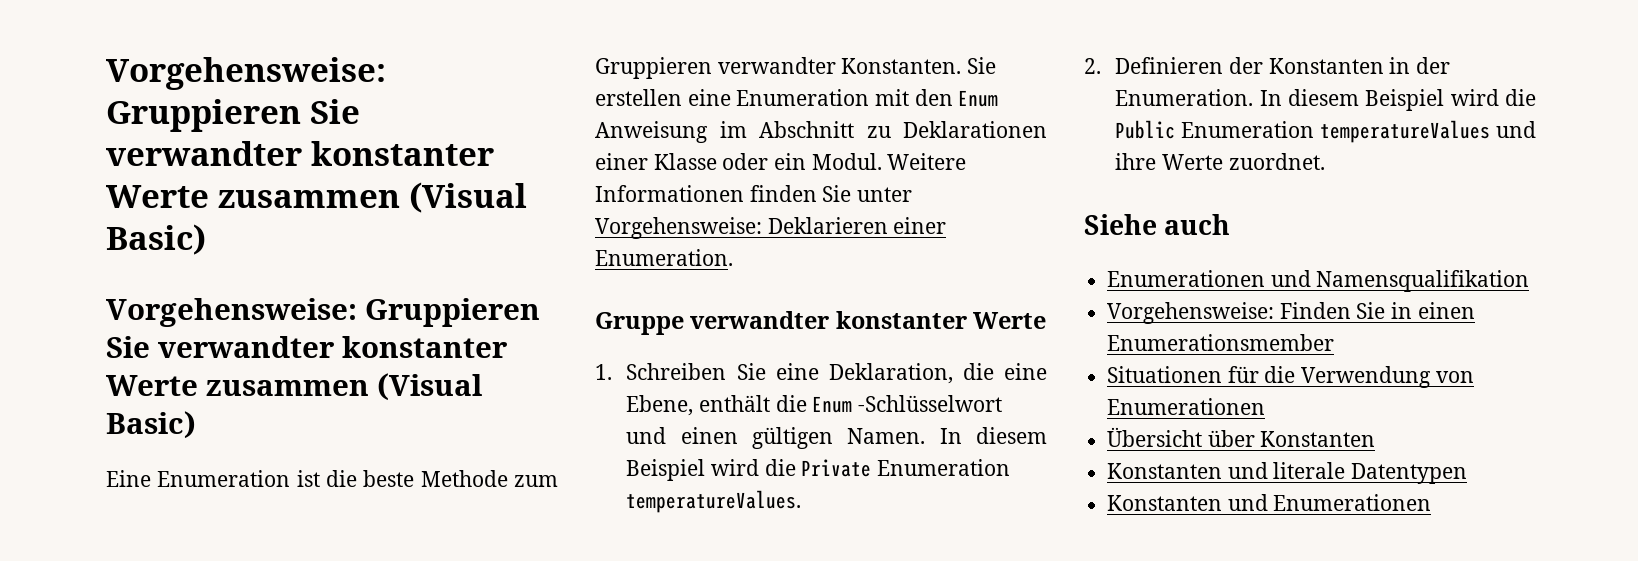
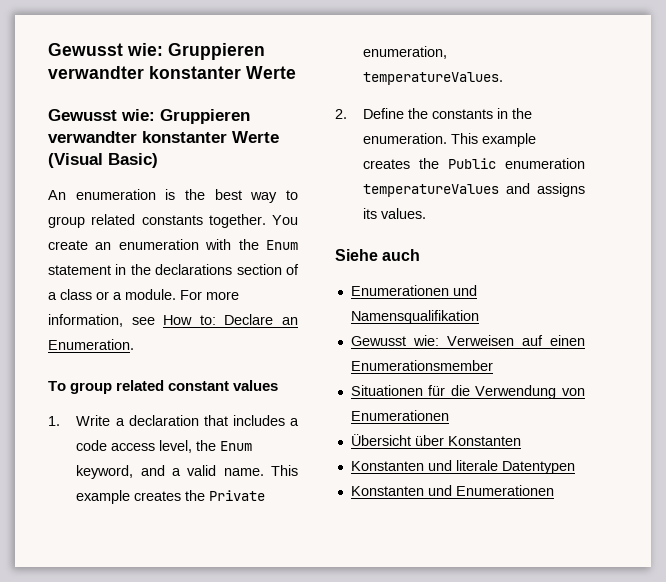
[106,57,386,90] [106,99,360,132] [106,141,494,166] [106,182,527,213] [106,224,206,255] [106,298,540,327] [106,336,507,358] [106,373,482,401] [106,411,196,439] [106,470,558,487] [595,57,997,79] [595,89,999,107] [595,121,1047,143] [595,153,967,170] [595,185,913,202] [595,217,947,239] [595,249,733,266] [595,311,1047,335] [595,363,1047,384] [626,395,1003,416] [626,427,1047,449] [626,459,1011,481] [626,490,802,513] [1084,57,1451,74] [1115,89,1536,111] [1115,120,1536,143] [1115,153,1325,170] Vorgehensweise: Gruppieren Sie verwandter konstanter Werte zusammen (Visual Basic) // Vorgehensweise: Gruppieren Sie verwandter konstanter Werte zusammen (Visual Basic) // Eine Enumeration ist die beste Methode zum Gruppieren verwandter Konstanten. Sie erstellen eine Enumeration mit den Enum Anweisung im Abschnitt zu Deklarationen einer Klasse oder ein Modul. Weitere Informationen finden Sie unter Vorgehensweise: Deklarieren einer Enumeration. // Gruppe verwandter konstanter Werte // 1. Schreiben Sie eine Deklaration, die eine Ebene, enthält die Enum -Schlüsselwort und einen gültigen Namen. In diesem Beispiel wird die Private Enumeration temperatureValues. // 2. Definieren der Konstanten in der Enumeration. In diesem Beispiel wird die Public Enumeration temperatureValues und ihre Werte zuordnet. -> [48,43,265,60] [48,66,296,79] [48,109,250,124] [48,131,279,143] [48,153,158,168] [48,189,298,203] [48,214,298,228] [48,239,298,250] [48,264,299,275] [48,289,239,300] [48,314,298,327] [48,339,134,350] [48,380,279,394] [48,415,299,426] [76,440,253,453] [76,465,298,479] [76,490,266,504] [363,46,448,59] [363,72,504,85] [335,108,533,119] [363,133,537,147] [363,158,585,169] [363,183,585,197] [363,208,427,219] Gewusst wie: Gruppieren verwandter konstanter Werte // Gewusst wie: Gruppieren verwandter konstanter Werte (Visual Basic) // An enumeration is the best way to group related constants together. You create an enumeration with the Enum statement in the declarations section of a class or a module. For more information, see How to: Declare an Enumeration. // To group related constant values // 1. Write a declaration that includes a code access level, the Enum keyword, and a valid name. This example creates the Private enumeration, temperatureValues. // 2. Define the constants in the enumeration. This example creates the Public enumeration temperatureValues and assigns its values.
[1107,302,1413,324] Vorgehensweise: Finden Sie in -> [350,335,543,346] Gewusst wie: Verweisen auf

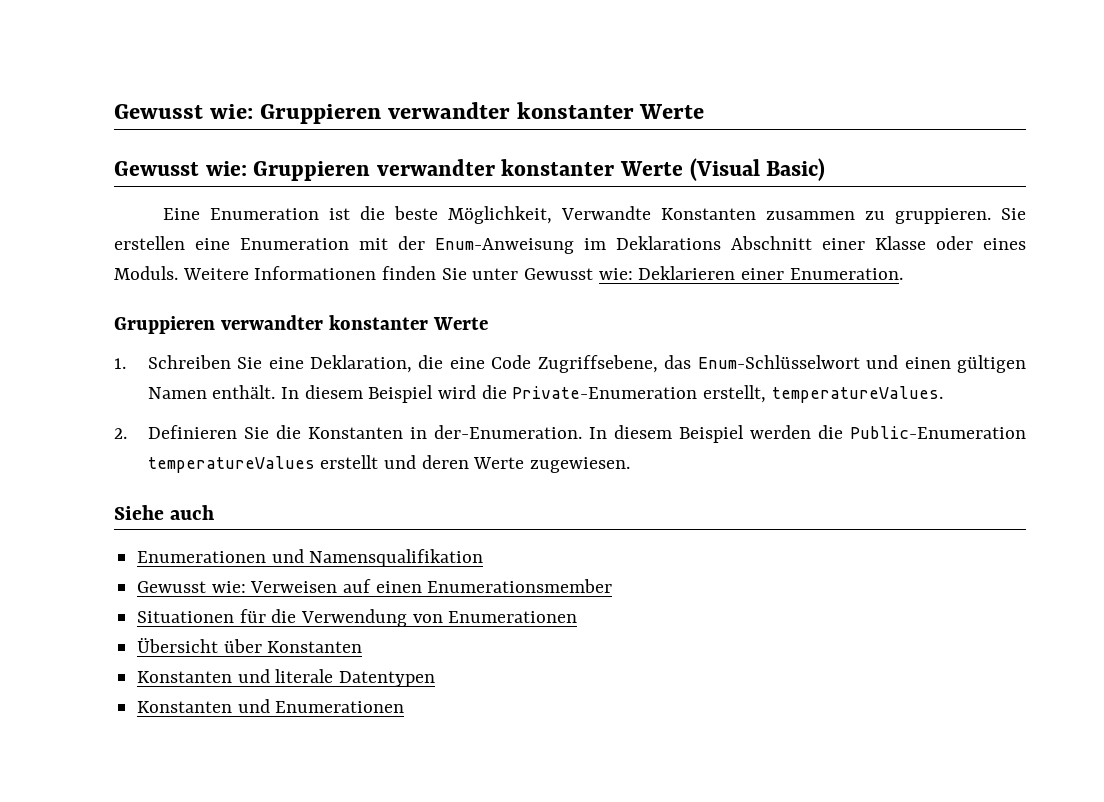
[48,189,298,203] [48,214,298,228] [48,239,298,250] [48,264,299,275] [48,289,239,300] [48,314,298,327] [48,339,134,350] [48,380,279,394] [48,415,299,426] [76,440,253,453] [76,465,298,479] [76,490,266,504] [363,46,448,59] [363,72,504,85] [335,108,533,119] [363,133,537,147] [363,158,585,169] [363,183,585,197] [363,208,427,219] An enumeration is the best way to group related constants together. You create an enumeration with the Enum statement in the declarations section of a class or a module. For more information, see How to: Declare an Enumeration. // To group related constant values // 1. Write a declaration that includes a code access level, the Enum keyword, and a valid name. This example creates the Private enumeration, temperatureValues. // 2. Define the constants in the enumeration. This example creates the Public enumeration temperatureValues and assigns its values. -> [162,206,1026,224] [114,236,1026,254] [114,266,903,280] [114,315,488,334] [114,355,1026,373] [147,385,943,403] [114,425,1026,443] [147,455,631,473] Eine Enumeration ist die beste Möglichkeit, Verwandte Konstanten zusammen zu gruppieren. Sie erstellen eine Enumeration mit der Enum-Anweisung im Deklarations Abschnitt einer Klasse oder eines Moduls. Weitere Informationen finden Sie unter Gewusst wie: Deklarieren einer Enumeration. // Gruppieren verwandter konstanter Werte // 1. Schreiben Sie eine Deklaration, die eine Code Zugriffsebene, das Enum-Schlüsselwort und einen gültigen Namen enthält. In diesem Beispiel wird die Private-Enumeration erstellt, temperatureValues. // 2. Definieren Sie die Konstanten in der-Enumeration. In diesem Beispiel werden die Public-Enumeration temperatureValues erstellt und deren Werte zugewiesen.

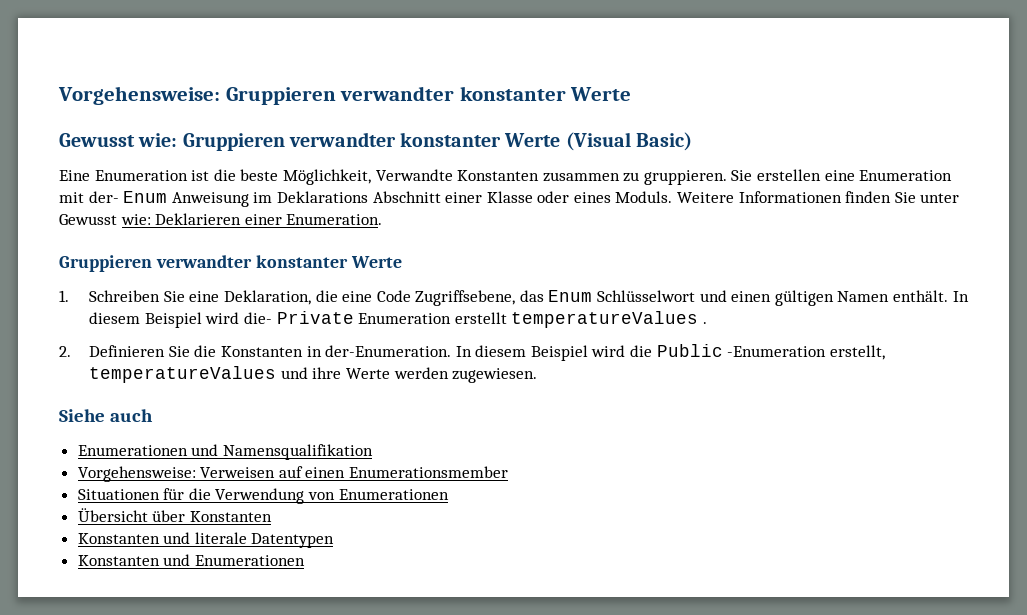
[114,104,253,119] Gewusst wie: -> [58,86,220,105] Vorgehensweise:
[398,236,574,254] der Enum-Anweisung -> [88,191,249,207] der- Enum Anweisung
[697,355,860,369] Enum-Schlüsselwort -> [548,290,696,302] Enum Schlüsselwort
[481,385,943,403] die Private-Enumeration erstellt, temperatureValues. -> [243,311,707,328] die- Private Enumeration erstellt temperatureValues .
[749,425,1026,439] [147,455,525,473] werden die Public-Enumeration temperatureValues erstellt und deren Werte -> [591,344,885,360] [89,366,449,383] wird die Public -Enumeration erstellt, temperatureValues und ihre Werte werden
[137,581,246,593] Gewusst wie: -> [77,466,196,482] Vorgehensweise:

